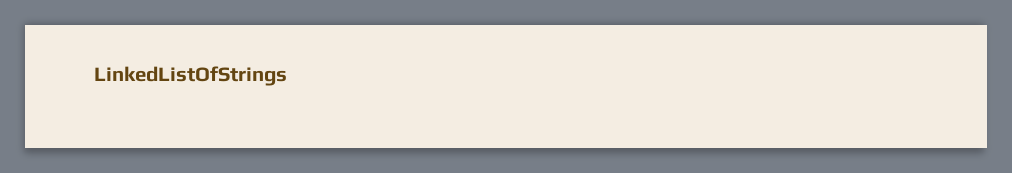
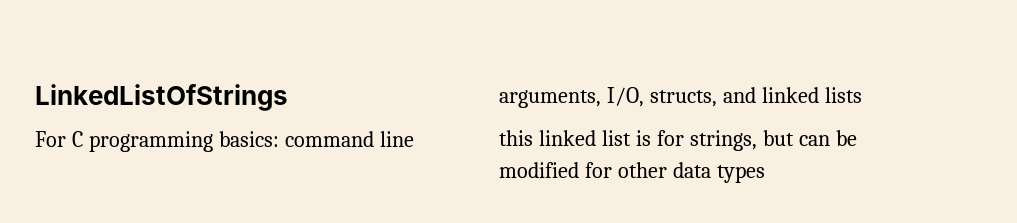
(287, 76) none -> [35,131,414,152] [499,87,862,108] [499,130,857,151] [499,162,765,183] // For C programming basics: command line arguments, I/O, structs, and linked lists // this linked list is for strings, but can be modified for other data types

